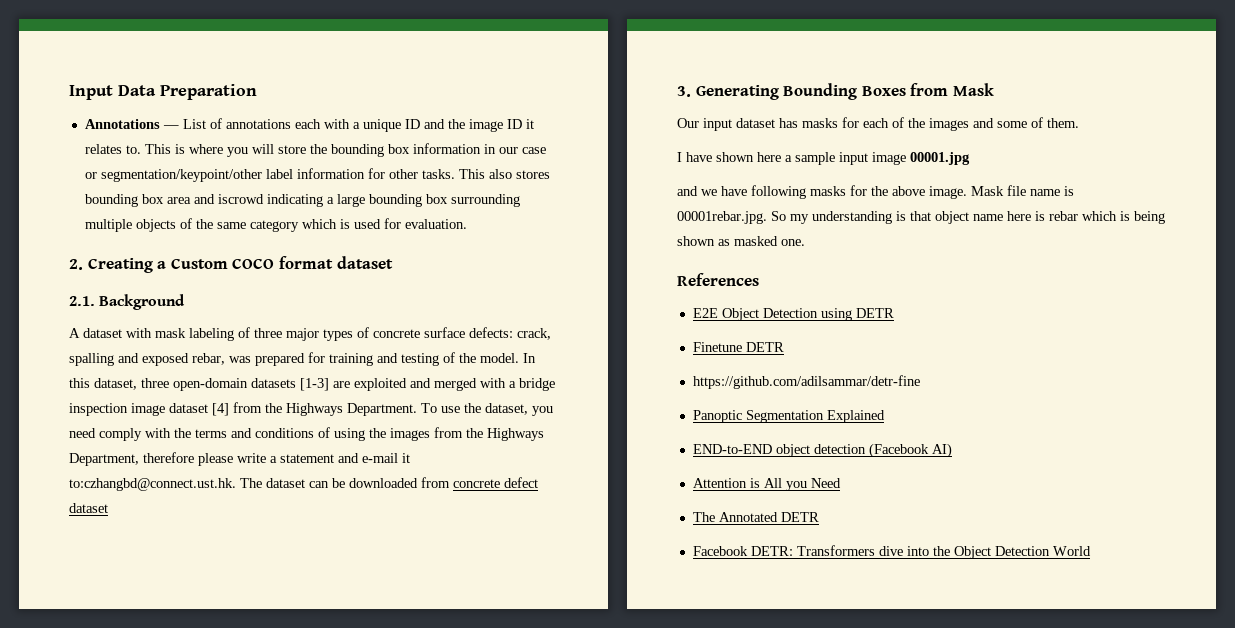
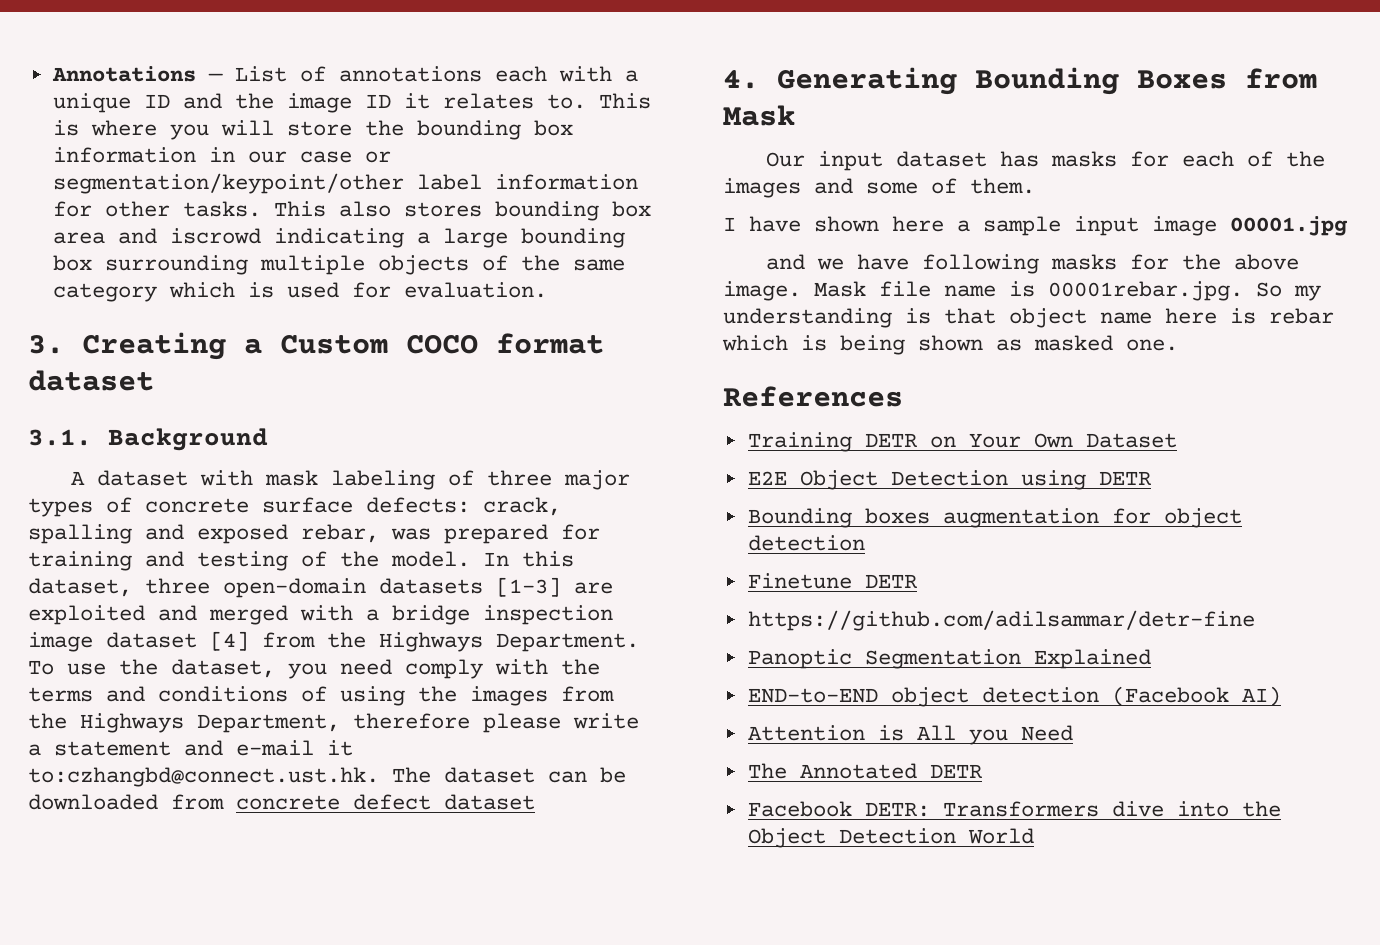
[69,84,257,100] Input Data Preparation // -> (51, 74) none
[69,259,83,270] 2. -> [28,335,64,354] 3.
[69,296,95,306] 2.1. -> [28,429,92,446] 3.1.
[677,86,691,97] 3. -> [723,70,759,89] 4.
(759, 279) none -> [747,432,1177,452] // Training DETR on Your Own Dataset
(894, 313) none -> [747,508,1242,528] [747,535,865,551] // Bounding boxes augmentation for object detection

